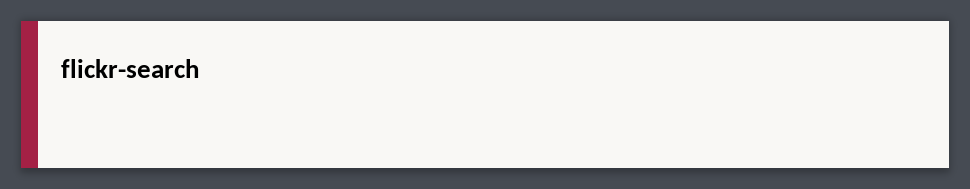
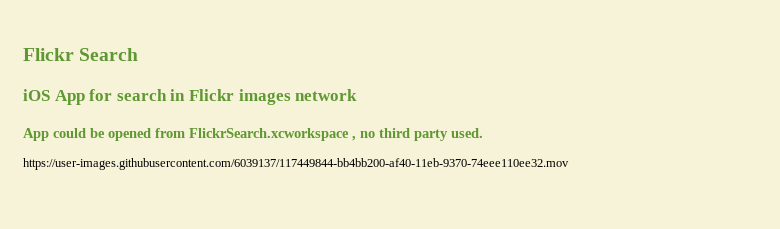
[61,59,199,78] flickr-search -> [23,48,139,61] [23,89,358,105] [23,128,483,141] [23,158,569,170] Flickr Search // iOS App for search in Flickr images network // App could be opened from FlickrSearch.xcworkspace , no third party used. // https://user-images.githubusercontent.com/6039137/117449844-bb4bb200-af40-11eb-9370-74eee110ee32.mov

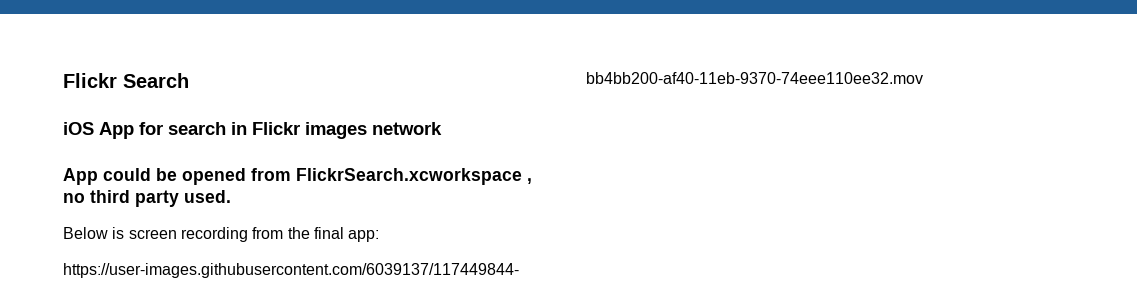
(483, 133) none -> [63,227,380,242] // Below is screen recording from the final app:

